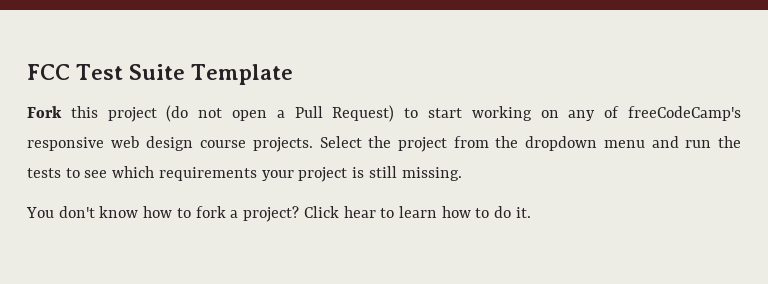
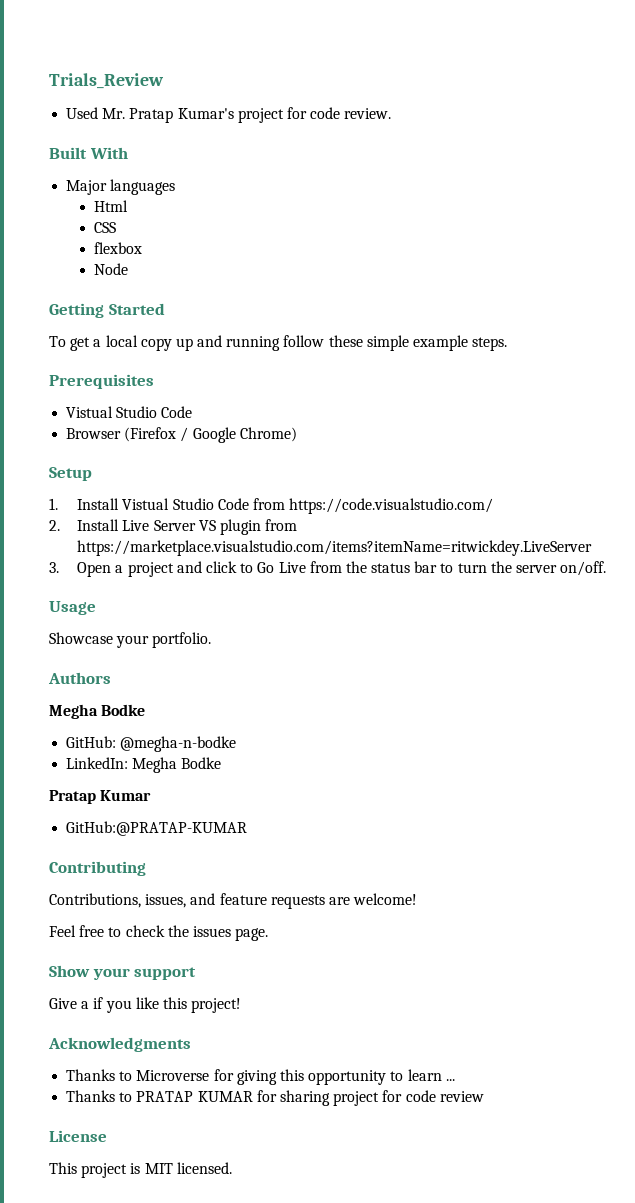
[27,64,294,85] [27,105,741,122] [27,136,741,152] [27,166,462,182] [26,206,531,222] FCC Test Suite Template // Fork this project (do not open a Pull Request) to start working on any of freeCodeCamp's responsive web design course projects. Select the project from the dropdown menu and run the tests to see which requirements your project is still missing. // You don't know how to fork a project? Click hear to learn how to do it. -> [49,73,164,89] [66,107,392,123] [49,147,128,159] [66,179,176,195] [94,200,129,212] [94,222,117,233] [94,242,143,254] [94,263,129,275] [49,303,165,318] [49,335,508,351] [49,374,154,389] [66,406,193,418] [66,427,297,443] [49,467,92,481] [49,498,494,514] [49,519,298,535] [77,540,593,556] [49,561,607,577] [49,601,96,615] [49,632,212,648] [48,672,111,684] [49,704,146,719] [66,736,237,752] [66,757,222,773] [49,790,152,804] [66,821,248,836] [49,861,146,876] [49,893,418,909] [49,925,269,941] [49,965,197,980] [49,997,242,1013] [48,1037,191,1052] [66,1069,455,1085] [66,1090,484,1106] [49,1130,107,1142] [49,1162,232,1178] Trials_Review // Used Mr. Pratap Kumar's project for code review. // Built With // Major languages // Html // CSS // flexbox // Node // Getting Started // To get a local copy up and running follow these simple example steps. // Prerequisites // Vistual Studio Code // Browser (Firefox / Google Chrome) // Setup // 1. Install Vistual Studio Code from https://code.visualstudio.com/ // 2. Install Live Server VS plugin from https://marketplace.visualstudio.com/items?itemName=ritwickdey.LiveServer // 3. Open a project and click to Go Live from the status bar to turn the server on/off. // Usage // Showcase your portfolio. // Authors // Megha Bodke // GitHub: @megha-n-bodke // LinkedIn: Megha Bodke // Pratap Kumar // GitHub:@PRATAP-KUMAR // Contributing // Contributions, issues, and feature requests are welcome! // Feel free to check the issues page. // Show your support // Give a if you like this project! // Acknowledgments // Thanks to Microverse for giving this opportunity to learn ... // Thanks to PRATAP KUMAR for sharing project for code review // License // This project is MIT licensed.

